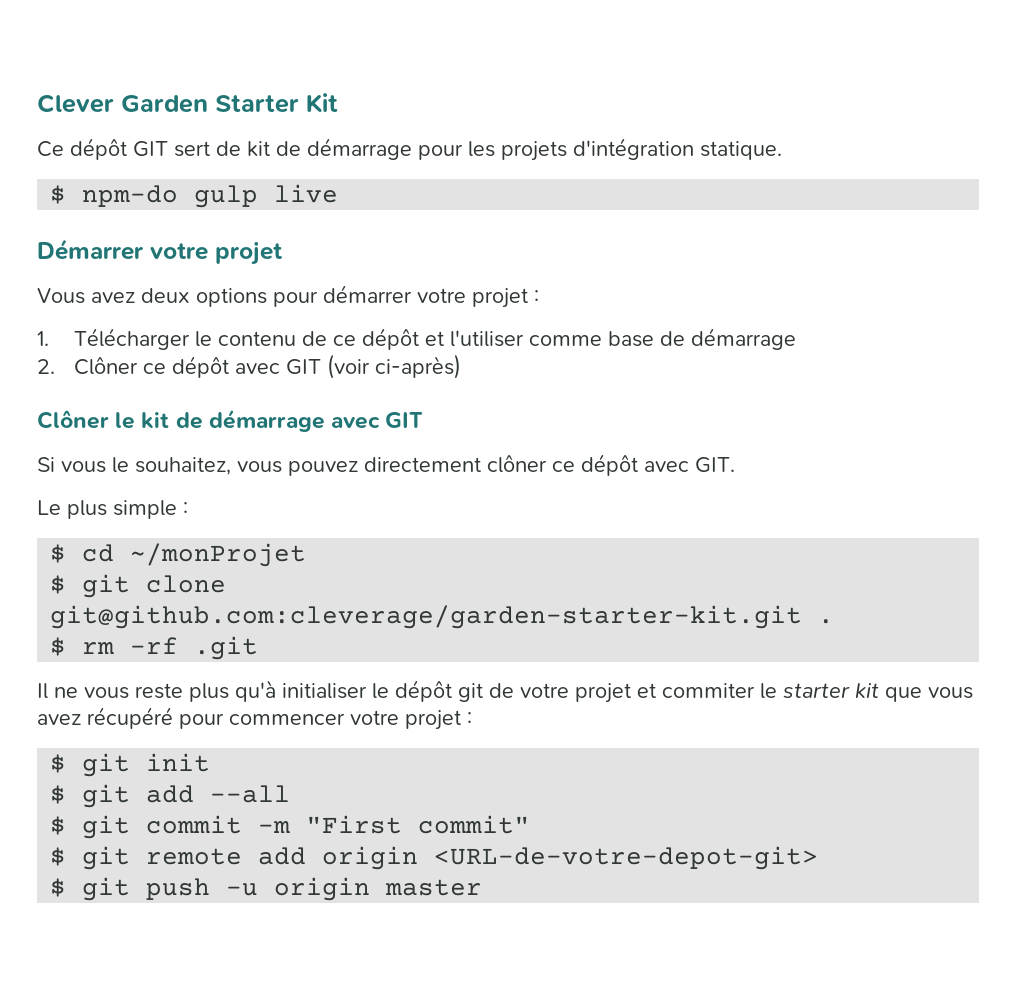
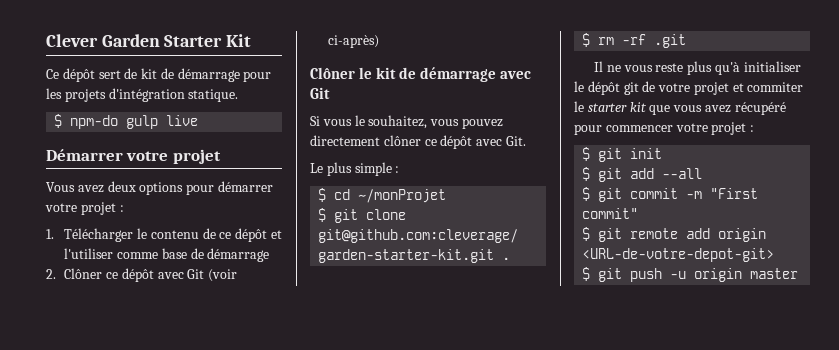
[133,141,168,157] GIT -> (95, 75) none
[286,359,322,375] GIT -> [187,269,205,279] Git
[385,412,424,428] GIT -> [310,87,330,99] Git
[695,457,735,473] GIT. -> [505,136,526,146] Git.

